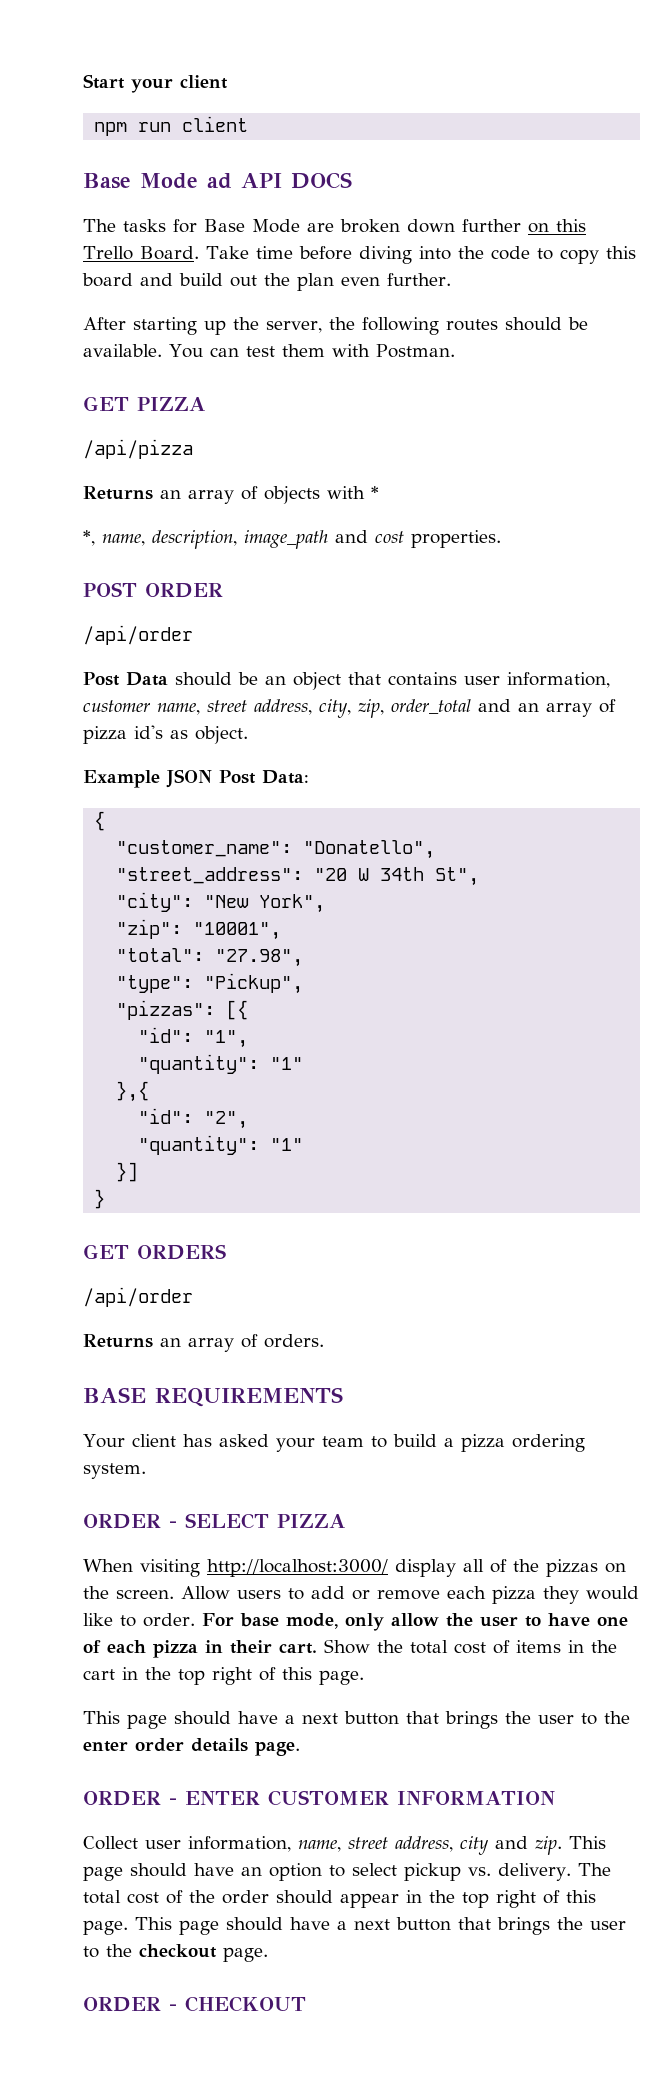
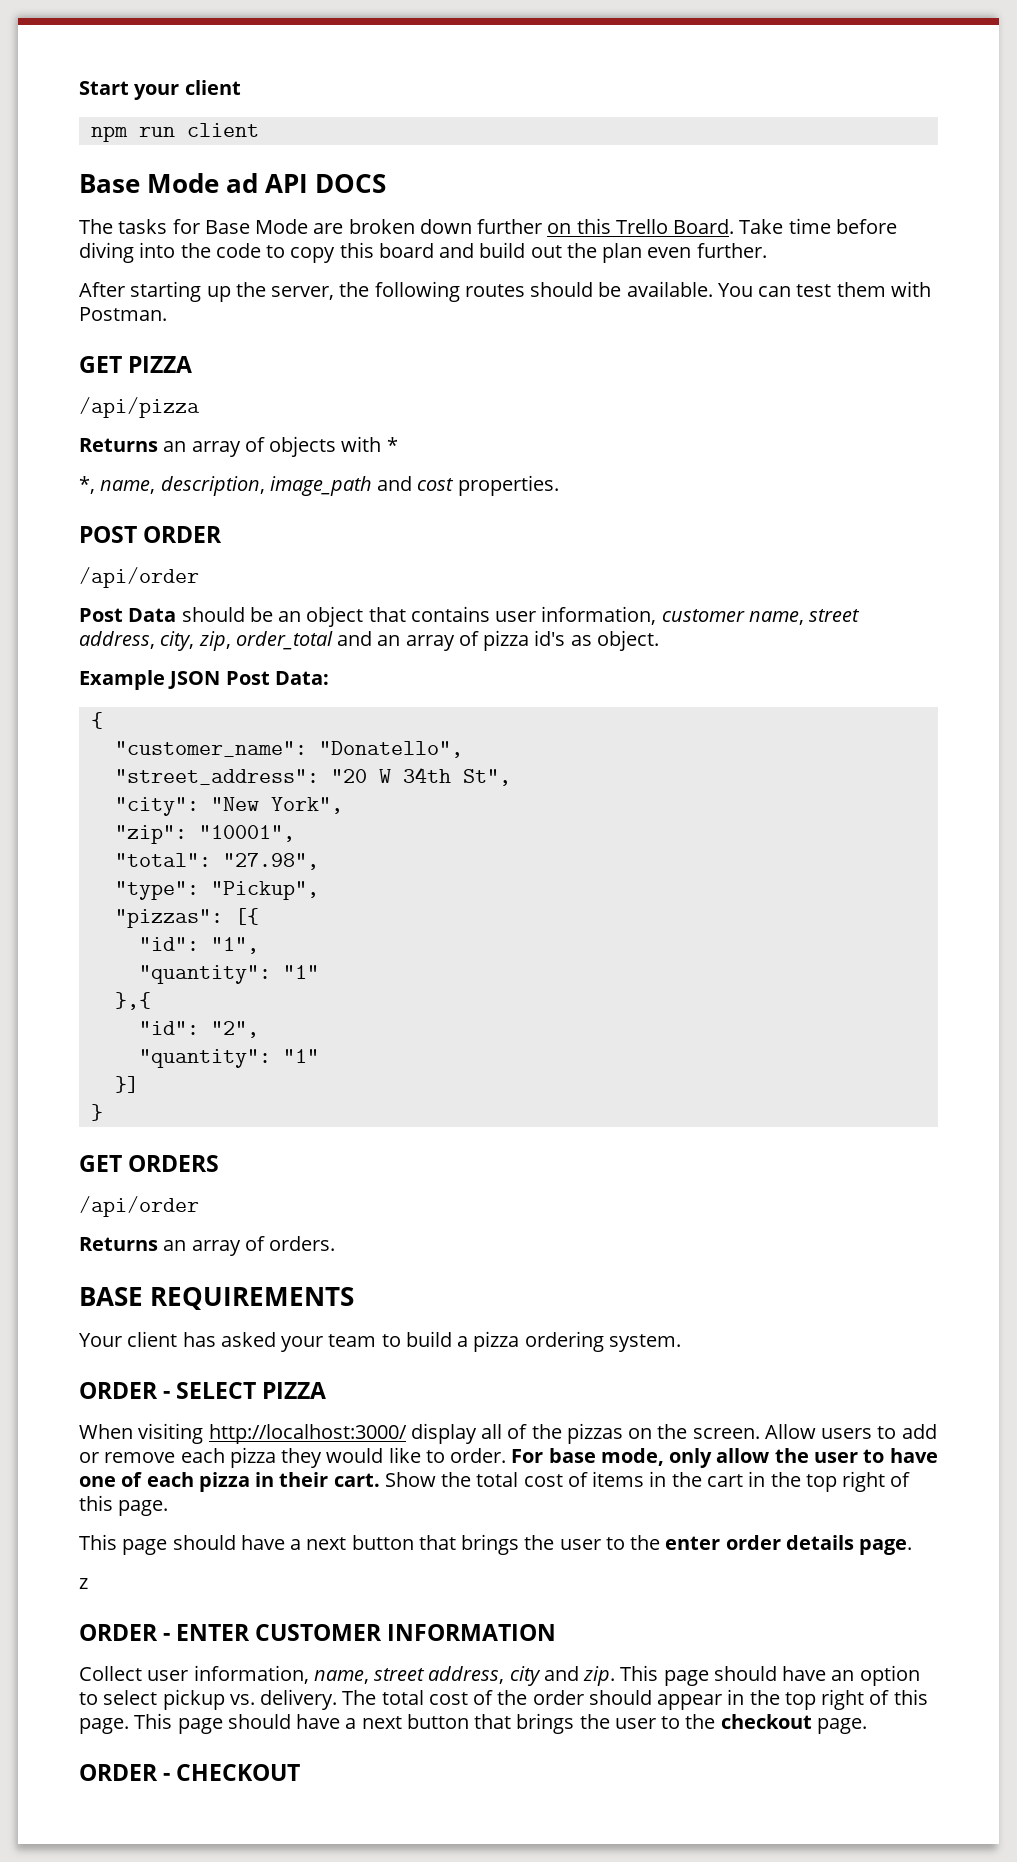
(300, 1748) none -> [79,1578,88,1589] // z

